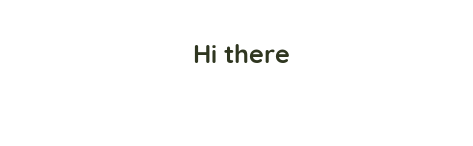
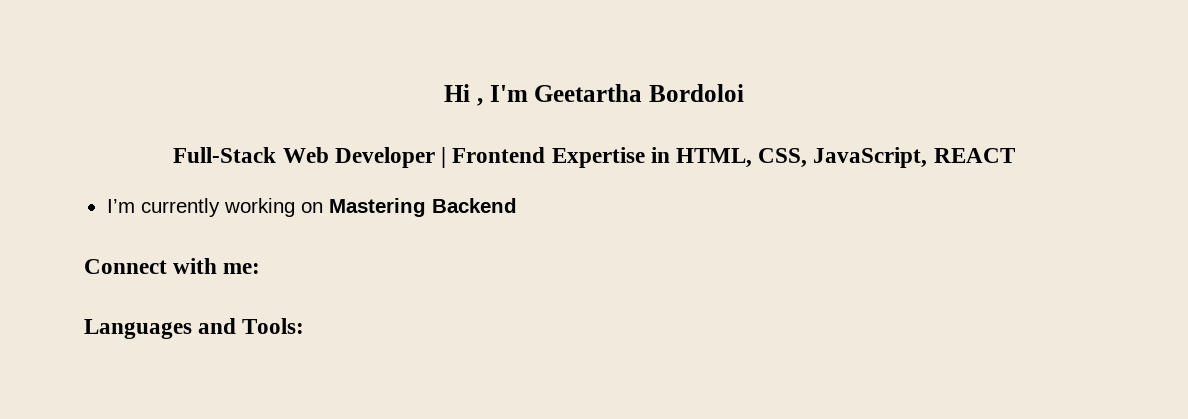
[224,44,290,63] there -> [476,84,744,106] [173,147,1015,168] [106,198,517,217] [84,258,261,274] [84,318,305,339] , I'm Geetartha Bordoloi // Full-Stack Web Developer | Frontend Expertise in HTML, CSS, JavaScript, REACT // I’m currently working on Mastering Backend // Connect with me: // Languages and Tools:

